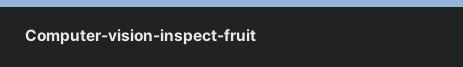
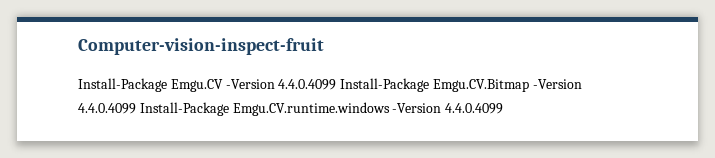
(256, 37) none -> [78,78,582,92] [78,102,504,116] // Install-Package Emgu.CV -Version 4.4.0.4099 Install-Package Emgu.CV.Bitmap -Version 4.4.0.4099 Install-Package Emgu.CV.runtime.windows -Version 4.4.0.4099

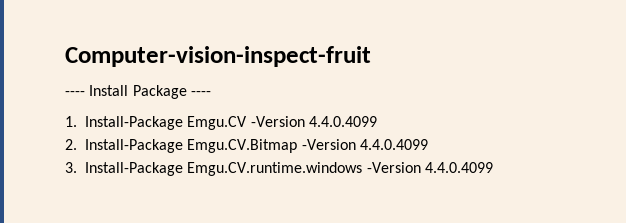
(324, 46) none -> [65,85,211,99] [65,116,77,127] ---- Install Package ---- // 1.
(337, 84) none -> [65,139,77,150] // 2.
(136, 108) none -> [65,162,77,173] // 3.

